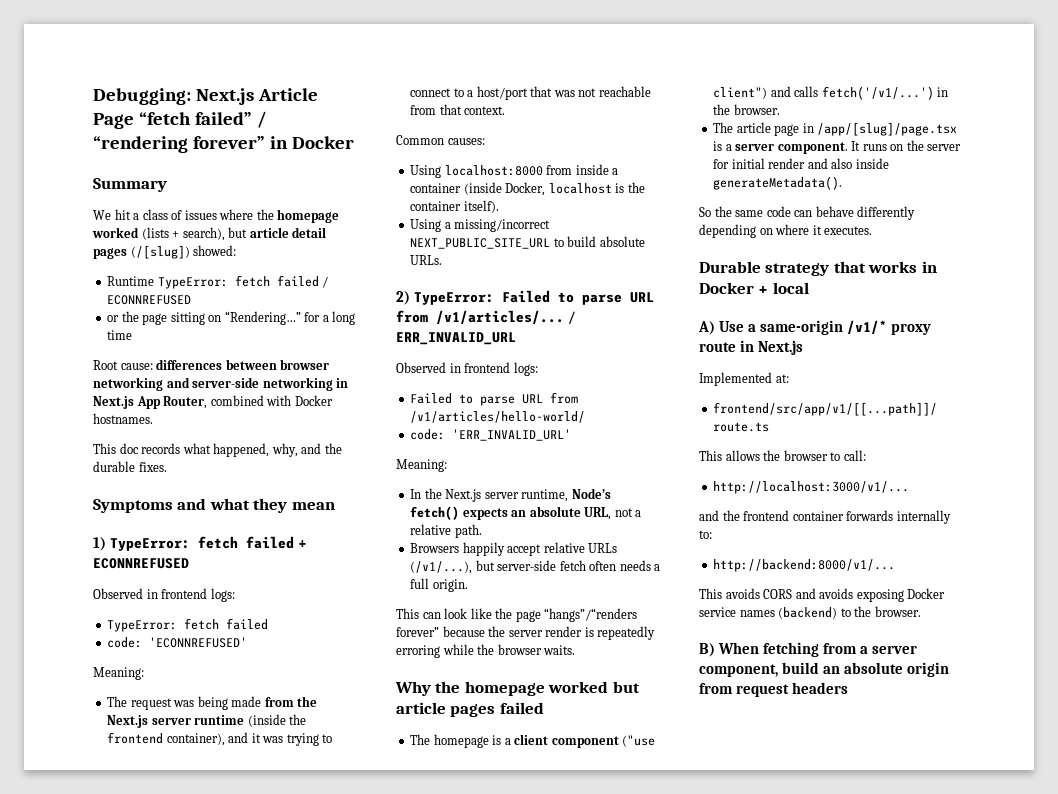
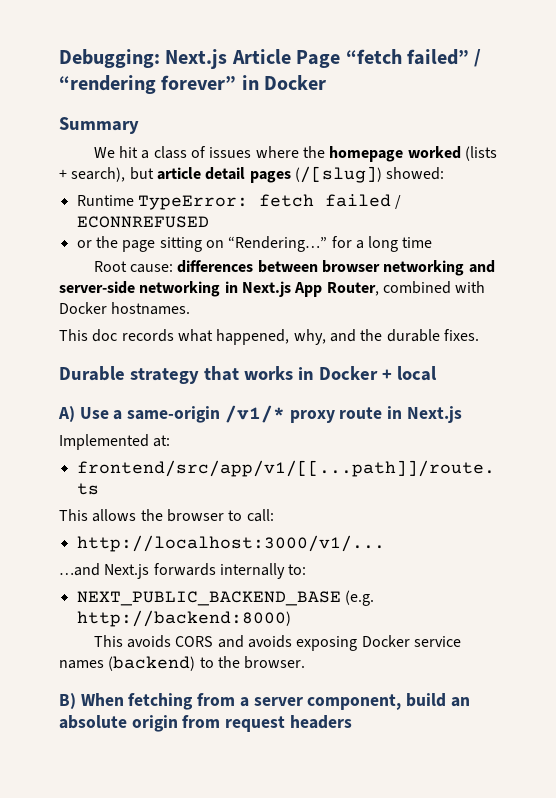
[93,498,335,513] [93,536,307,551] [93,558,189,569] [93,588,235,602] [107,618,269,632] [107,637,248,648] [93,667,144,680] [107,696,318,710] [107,714,307,728] [107,732,333,746] [410,86,651,100] [410,104,506,115] [396,135,485,145] [410,164,619,178] [410,182,645,196] [410,200,499,213] [410,219,551,232] [410,236,645,249] [410,255,443,265] [396,290,654,305] [396,310,576,325] [396,332,516,345] [396,362,538,376] [410,392,579,406] [410,411,586,423] [410,429,572,441] [396,459,447,472] [410,488,611,502] [410,506,642,520] [410,524,482,538] [410,542,618,556] [410,560,661,574] [410,578,468,592] [396,608,638,622] [396,626,656,640] [396,644,576,658] [395,681,640,696] [396,702,544,717] [410,734,656,748] [713,86,949,100] [713,104,780,115] [713,122,958,136] [713,140,962,154] [713,158,889,169] [713,176,843,190] [699,206,916,220] [699,224,873,238] // Symptoms and what they mean // 1) TypeError: fetch failed + ECONNREFUSED // Observed in frontend logs: // TypeError: fetch failed // code: 'ECONNREFUSED' // Meaning: // The request was being made from the Next.js server runtime (inside the frontend container), and it was trying to connect to a host/port that was not reachable from that context. // Common causes: // Using localhost:8000 from inside a container (inside Docker, localhost is the container itself). // Using a missing/incorrect NEXT_PUBLIC_SITE_URL to build absolute URLs. // 2) TypeError: Failed to parse URL from /v1/articles/... / ERR_INVALID_URL // Observed in frontend logs: // Failed to parse URL from /v1/articles/hello-world/ // code: 'ERR_INVALID_URL' // Meaning: // In the Next.js server runtime, Node’s fetch() expects an absolute URL, not a relative path. // Browsers happily accept relative URLs (/v1/...), but server-side fetch often needs a full origin. // This can look like the page “hangs”/“renders forever” because the server render is repeatedly erroring while the browser waits. // Why the homepage worked but article pages failed // The homepage is a client component ("use client") and calls fetch('/v1/...') in the browser. // The article page in /app/[slug]/page.tsx is a server component. It runs on the server for initial render and also inside generateMetadata(). // So the same code can behave differently depending on where it executes. -> (479, 335) none
[699,510,844,521] and the frontend container -> [59,563,150,579] …and Next.js
[713,559,896,572] http://backend:8000/v1/... -> [76,590,374,606] [76,610,291,627] NEXT_PUBLIC_BACKEND_BASE (e.g. http://backend:8000)

